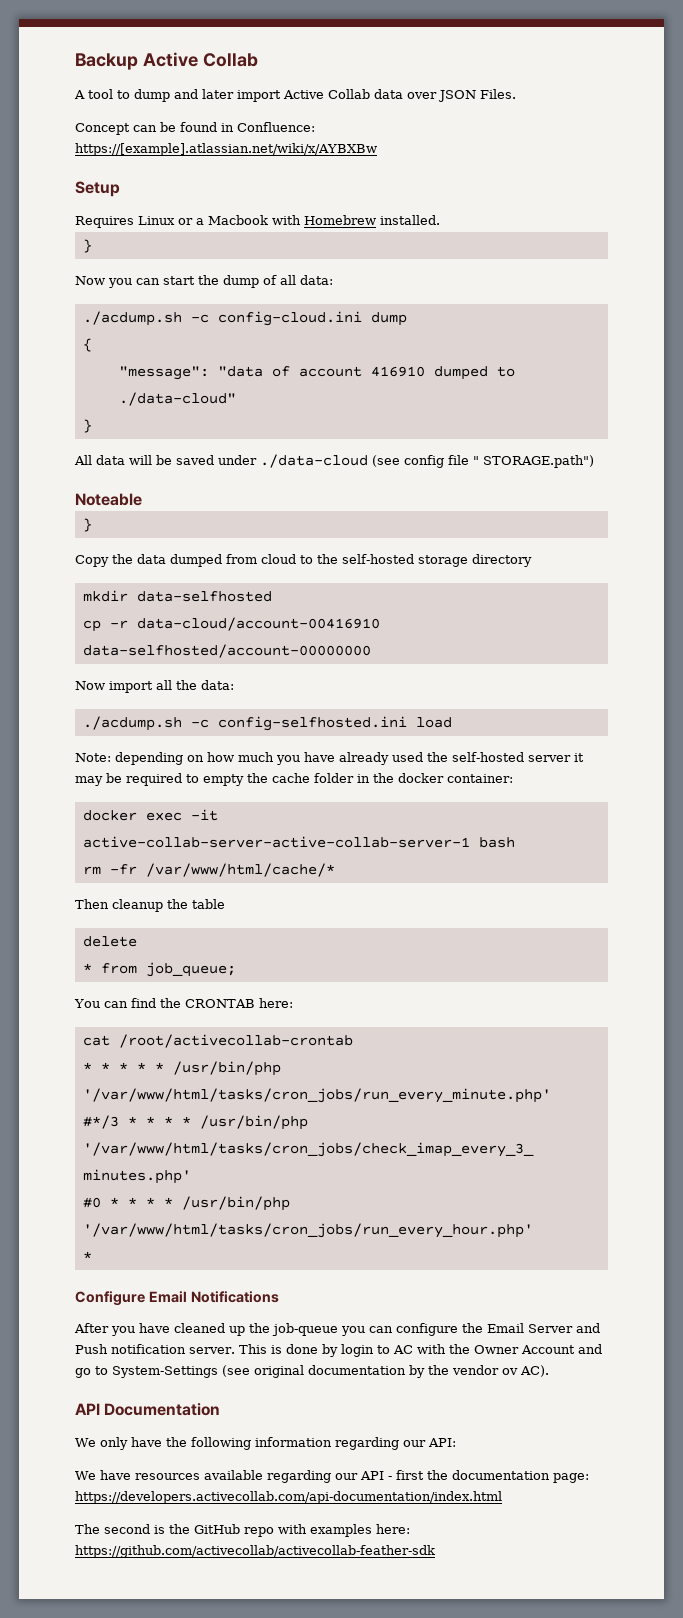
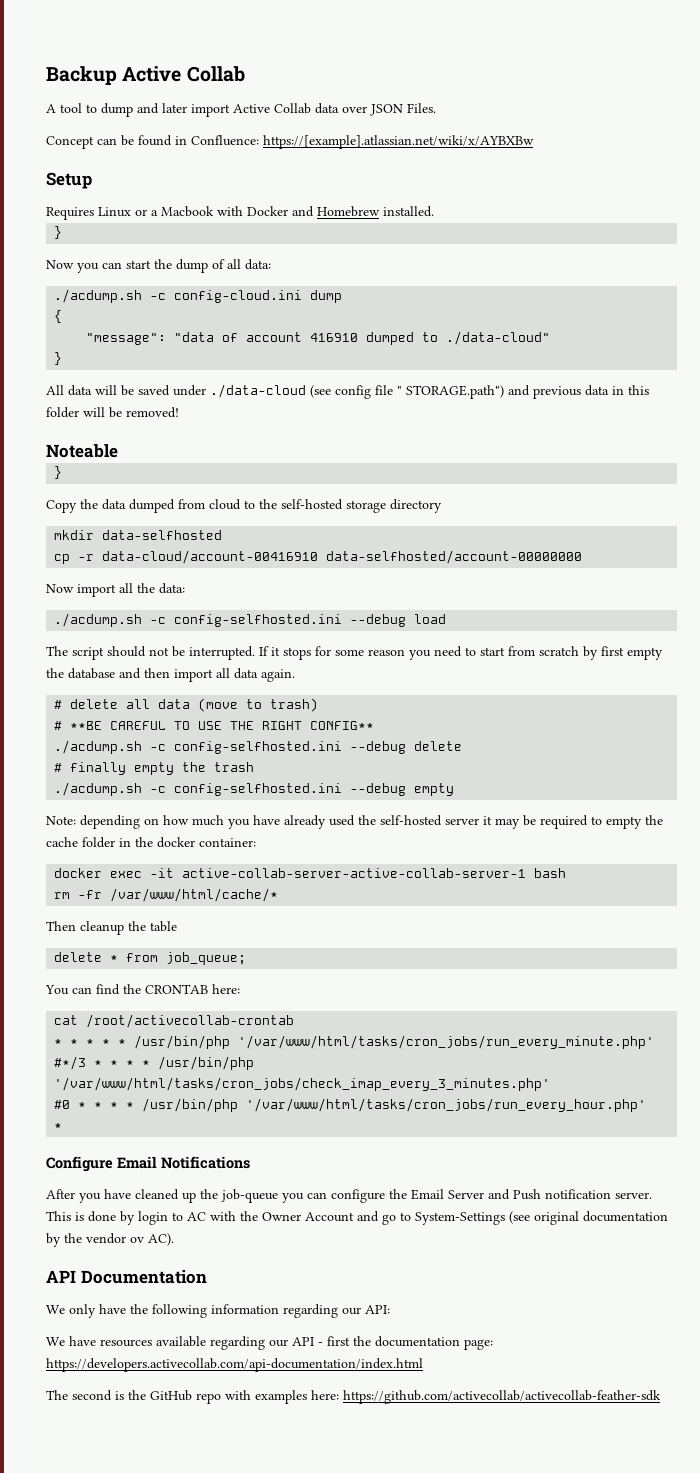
(301, 220) none -> [247,206,314,217] Docker and
(594, 461) none -> [508,385,649,399] [46,407,179,418] and previous data in this folder will be removed!
(407, 723) none -> [350,614,407,627] --debug
(452, 722) none -> [46,646,663,660] [46,668,295,682] [54,698,319,712] [54,721,375,730] [54,740,463,754] [54,762,255,775] [54,782,455,796] // The script should not be interrupted. If it stops for some reason you need to start from scratch by first empty the database and then import all data again. // # delete all data (move to trash) // # **BE CAREFUL TO USE THE RIGHT CONFIG** // ./acdump.sh -c config-selfhosted.ini --debug delete // # finally empty the trash // ./acdump.sh -c config-selfhosted.ini --debug empty
(137, 941) // -> (103, 957) none

